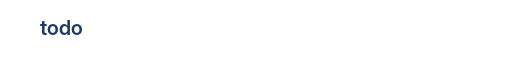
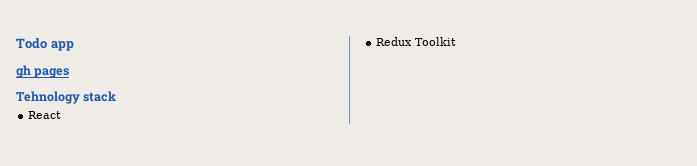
[40,20,83,35] todo -> [16,38,74,51] [16,65,70,78] [16,91,117,104] [28,111,62,119] [376,37,457,46] Todo app // gh pages // Tehnology stack // React // Redux Toolkit

